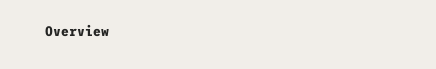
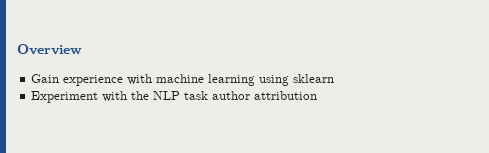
(109, 30) none -> [31,74,335,86] [31,91,318,103] // Gain experience with machine learning using sklearn // Experiment with the NLP task author attribution

